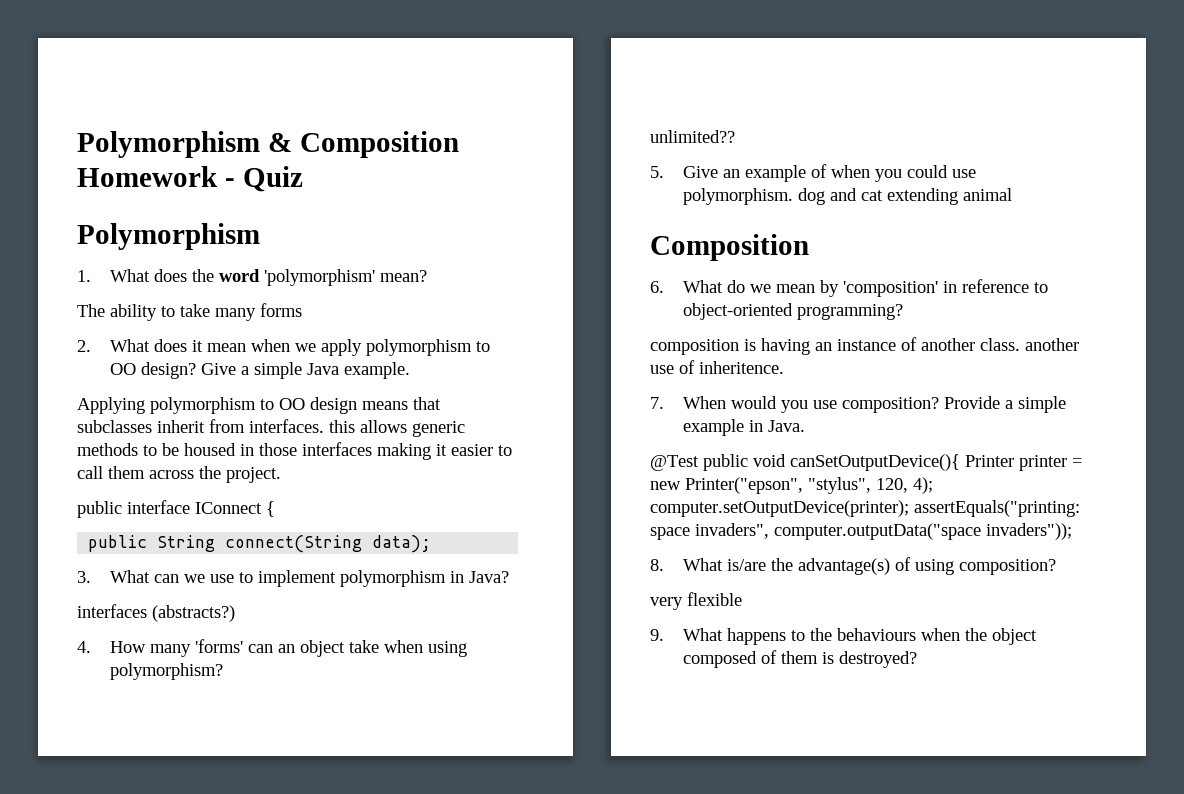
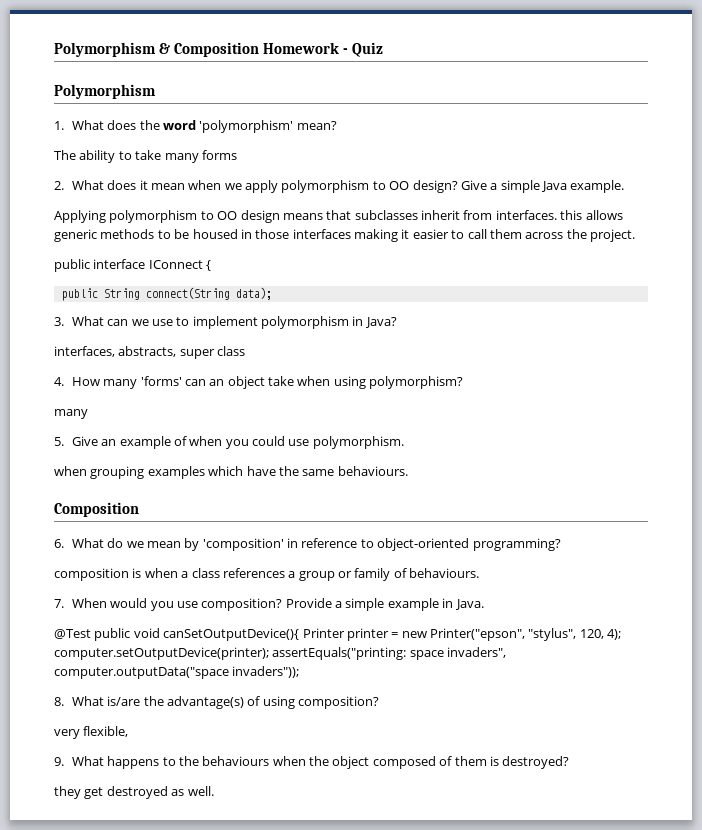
[77,604,235,622] interfaces (abstracts?) -> [54,346,246,359] interfaces, abstracts, super class
[650,130,735,143] unlimited?? -> [54,409,88,419] many
[798,188,1013,205] dog and cat extending animal -> [54,466,408,479] // when grouping examples which have the same behaviours.
[761,337,1079,355] [650,360,784,374] having an instance of another class. another use of inheritence. -> [144,568,480,581] when a class references a group or family of behaviours.
[687,592,742,606] flexible -> [83,726,129,737] flexible,
(918, 659) none -> [54,786,214,799] // they get destroyed as well.

